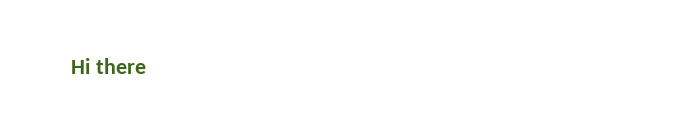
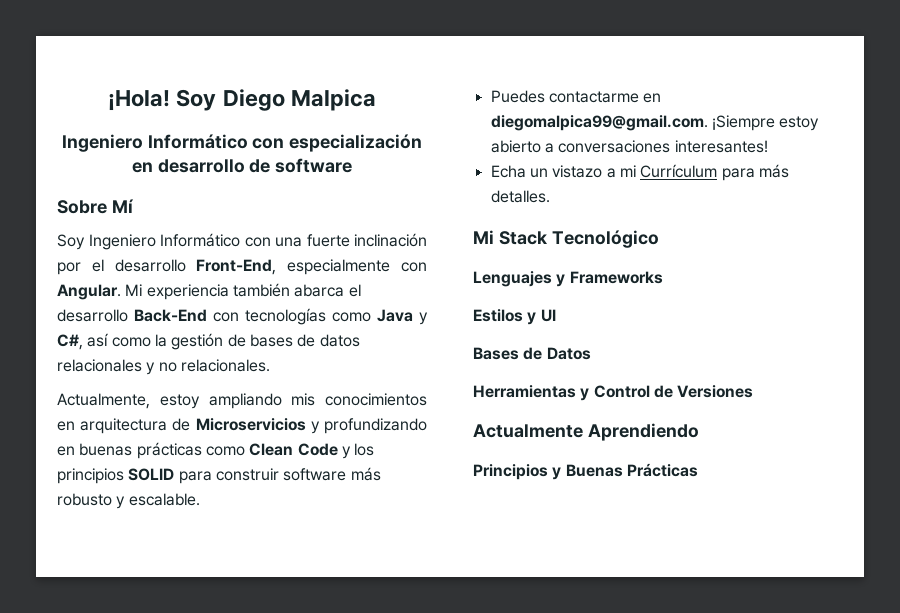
[71,58,146,74] Hi there -> [108,89,376,111] [61,134,423,152] [131,158,353,173] [57,199,134,214] [57,233,427,250] [57,259,428,275] [57,283,361,300] [57,308,428,325] [57,333,360,350] [57,359,270,375] [57,393,427,409] [57,418,428,434] [57,442,375,459] [57,467,381,484] [57,493,200,509] [490,90,662,103] [490,115,820,131] [490,140,768,153] [490,164,789,181] [490,190,550,203] [473,230,659,248] [473,271,663,287] [473,309,556,325] [473,347,591,360] [473,385,754,401] [473,423,699,441] [473,463,698,480] ¡Hola! Soy Diego Malpica // Ingeniero Informático con especialización en desarrollo de software // Sobre Mí // Soy Ingeniero Informático con una fuerte inclinación por el desarrollo Front-End, especialmente con Angular. Mi experiencia también abarca el desarrollo Back-End con tecnologías como Java y C#, así como la gestión de bases de datos relacionales y no relacionales. // Actualmente, estoy ampliando mis conocimientos en arquitectura de Microservicios y profundizando en buenas prácticas como Clean Code y los principios SOLID para construir software más robusto y escalable. // Puedes contactarme en diegomalpica99@gmail.com. ¡Siempre estoy abierto a conversaciones interesantes! // Echa un vistazo a mi Currículum para más detalles. // Mi Stack Tecnológico // Lenguajes y Frameworks // Estilos y UI // Bases de Datos // Herramientas y Control de Versiones // Actualmente Aprendiendo // Principios y Buenas Prácticas

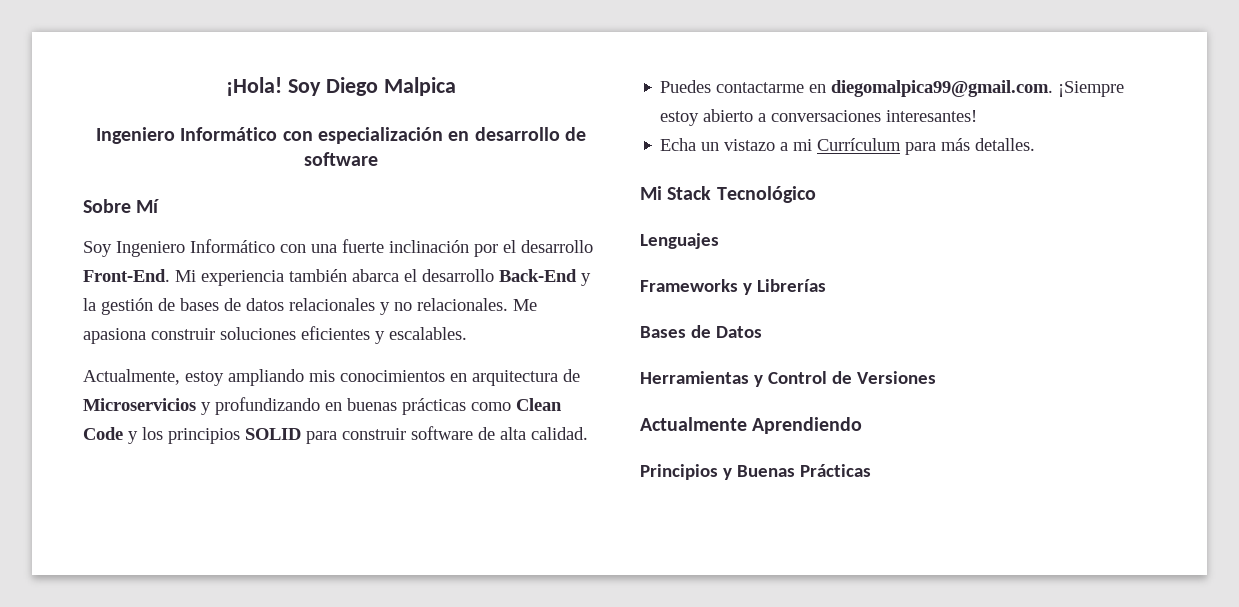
[196,259,428,275] [57,284,121,300] Front-End, especialmente con Angular. -> [83,269,170,282] Front-End.
[213,308,428,325] [57,333,151,350] con tecnologías como Java y C#, así como -> [581,273,591,286] y
(270, 365) none -> [513,299,537,311] [83,326,467,344] Me apasiona construir soluciones eficientes y escalables.
[350,467,381,481] [57,493,200,509] más robusto y escalable. -> [478,427,588,440] de alta calidad.
[556,271,663,287] [473,309,556,325] y Frameworks // Estilos y UI -> [640,279,826,295] // Frameworks y Librerías

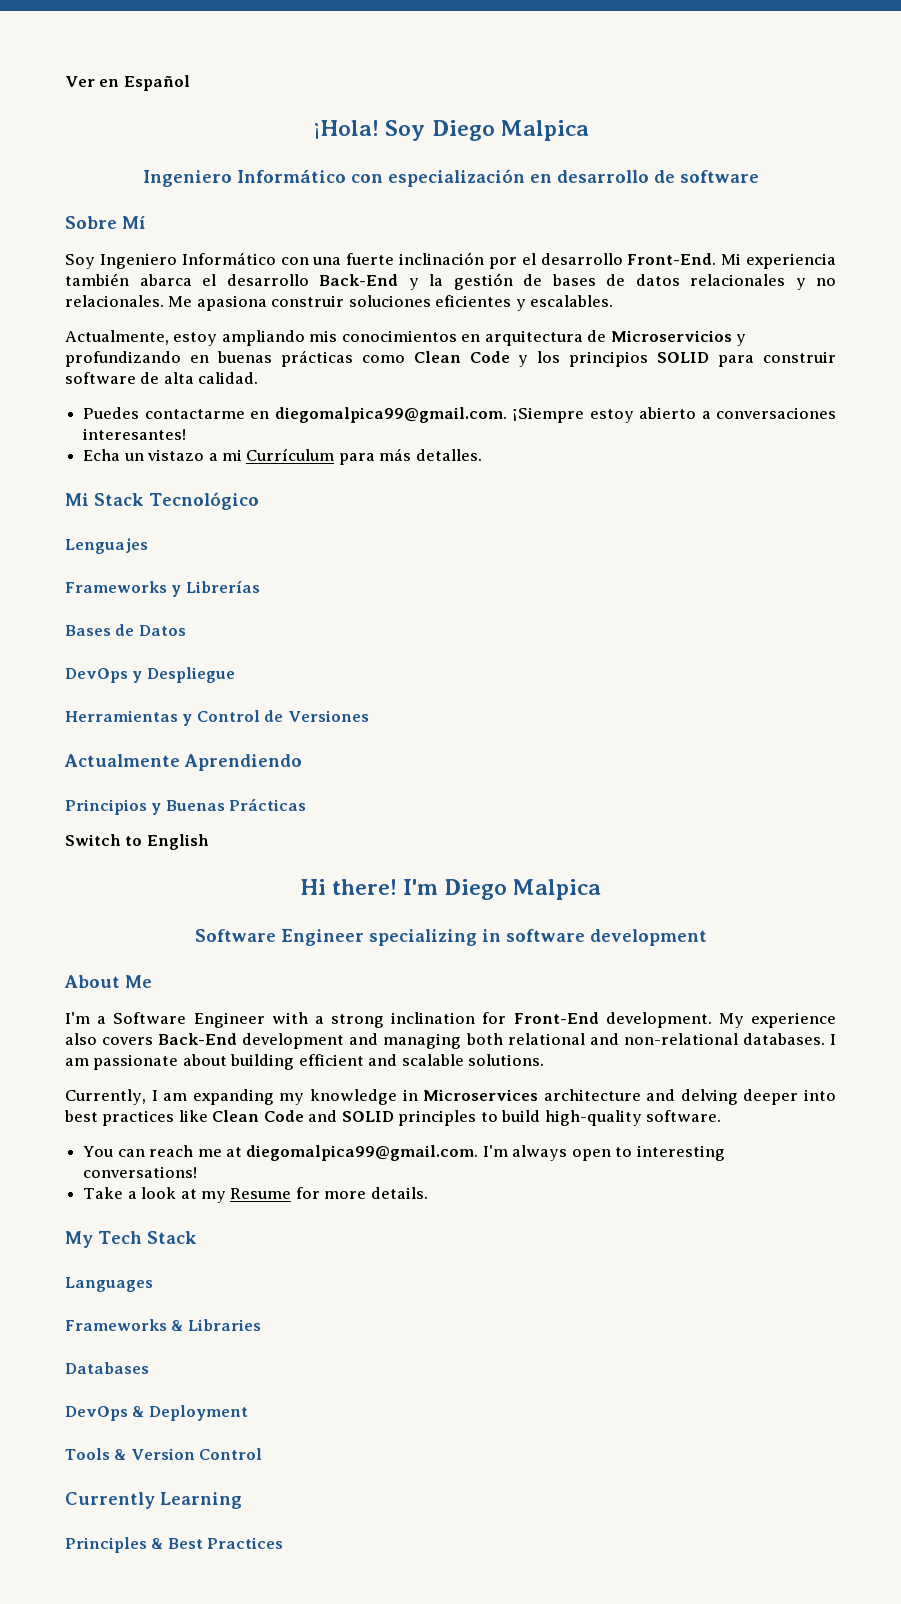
(226, 86) none -> [65,75,190,91] Ver en Español //
(762, 332) none -> [65,667,235,683] // DevOps y Despliegue
(871, 470) none -> [65,834,209,850] [299,879,602,900] [194,929,707,946] [64,975,152,988] [65,1012,836,1028] [65,1033,836,1049] [65,1054,545,1070] [65,1089,837,1105] [64,1110,722,1126] [83,1145,725,1161] [83,1166,198,1178] [83,1187,428,1203] [65,1231,197,1248] [65,1277,153,1292] [65,1319,261,1331] [65,1362,149,1374] [65,1405,248,1421] [65,1448,263,1460] [65,1492,242,1509] [65,1537,284,1553] // Switch to English // Hi there! I'm Diego Malpica // Software Engineer specializing in software development // About Me // I'm a Software Engineer with a strong inclination for Front-End development. My experience also covers Back-End development and managing both relational and non-relational databases. I am passionate about building efficient and scalable solutions. // Currently, I am expanding my knowledge in Microservices architecture and delving deeper into best practices like Clean Code and SOLID principles to build high-quality software. // You can reach me at diegomalpica99@gmail.com. I'm always open to interesting conversations! // Take a look at my Resume for more details. // My Tech Stack // Languages // Frameworks & Libraries // Databases // DevOps & Deployment // Tools & Version Control // Currently Learning // Principles & Best Practices

